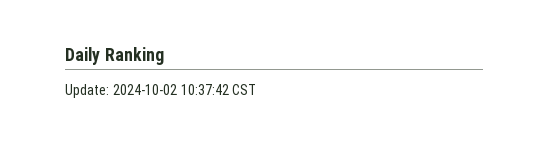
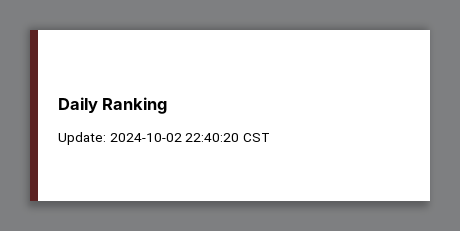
[180,84,229,95] 10:37:42 -> [185,133,240,142] 22:40:20

